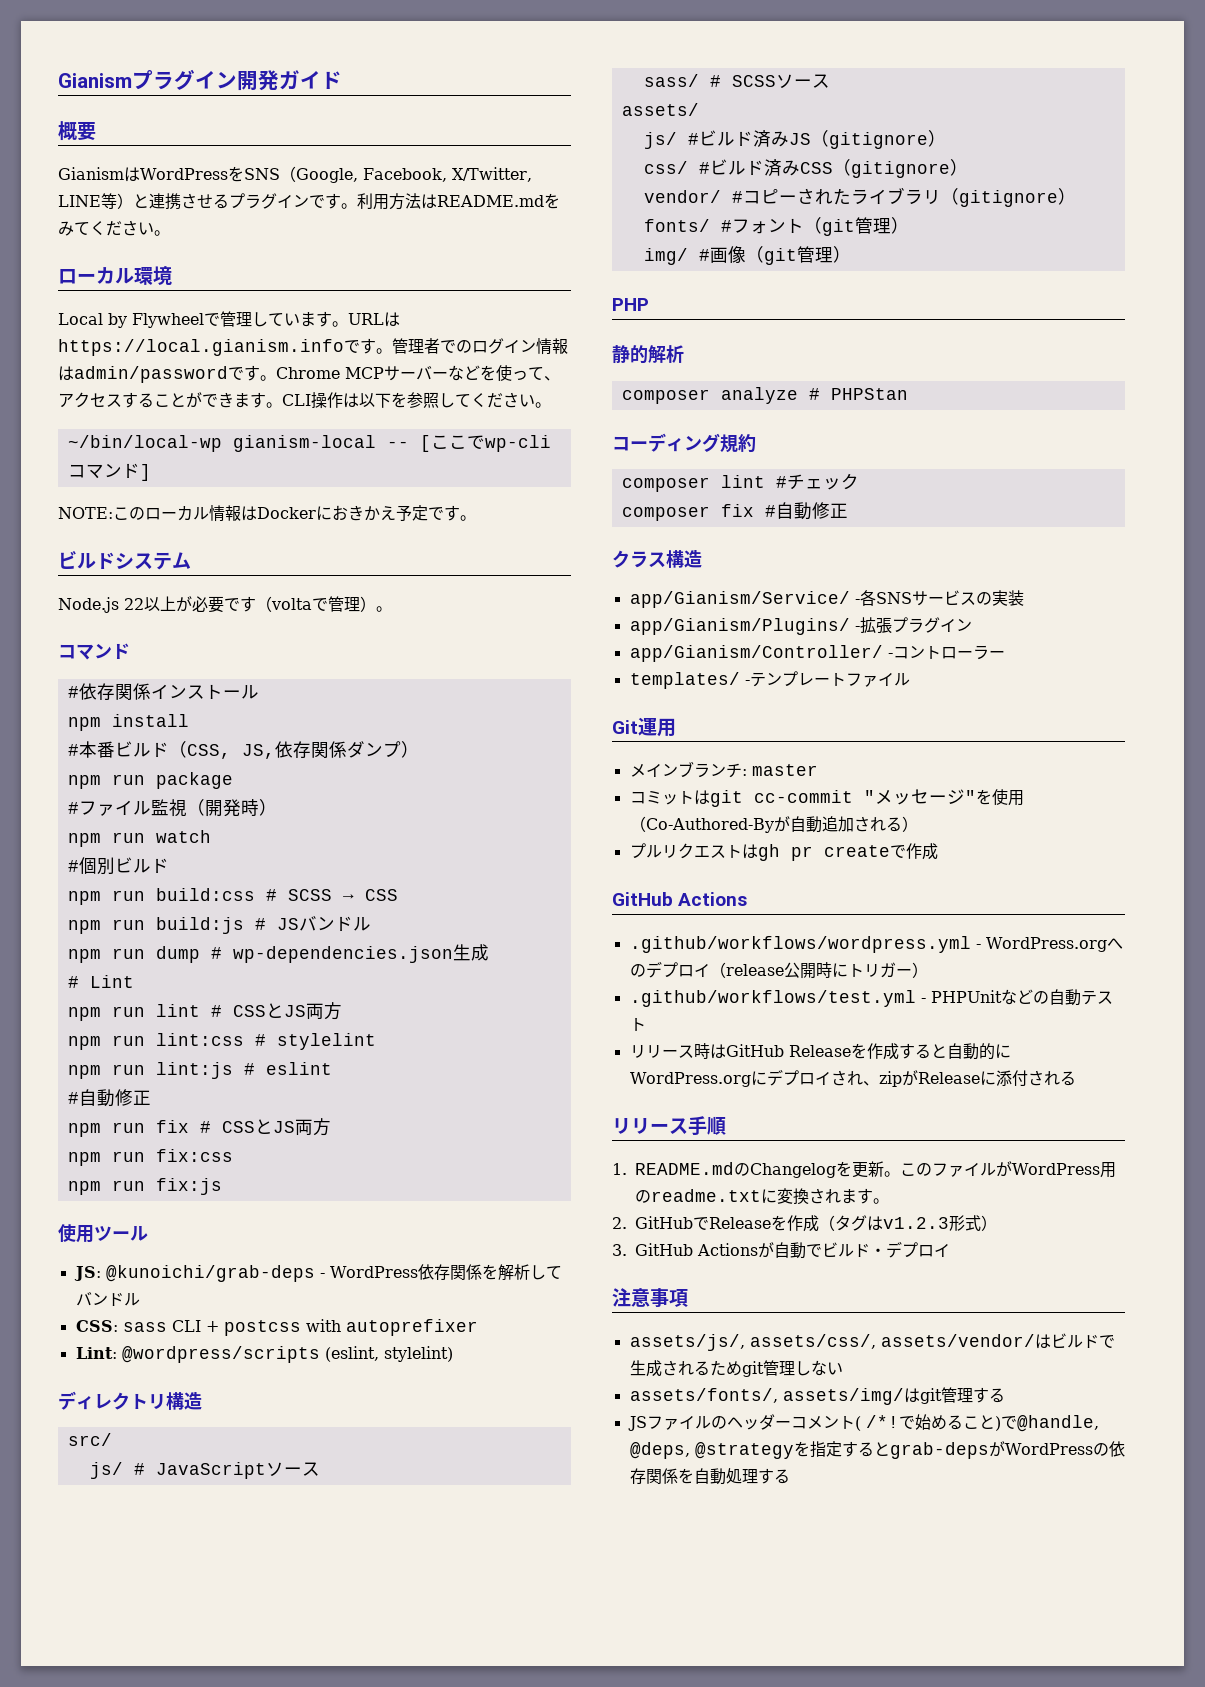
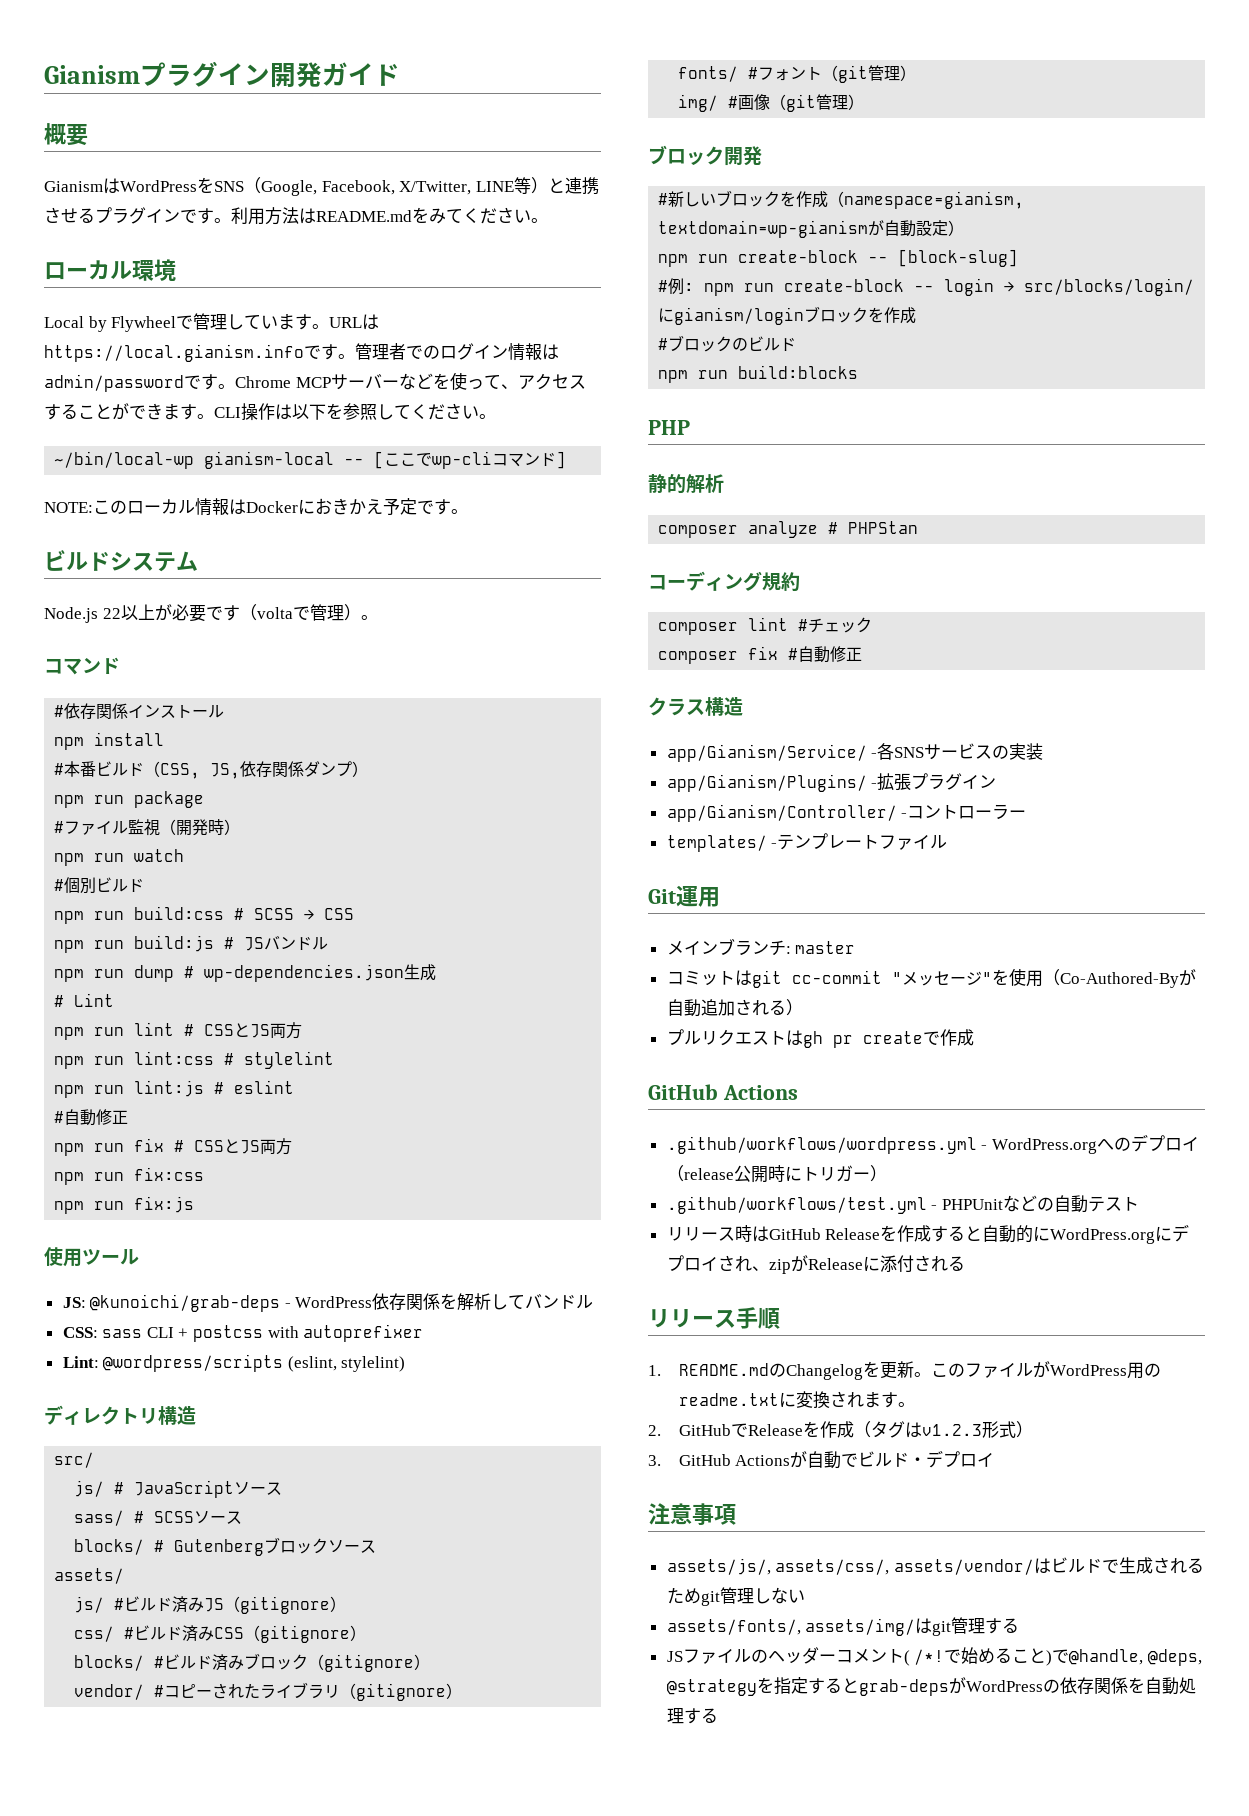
(830, 81) none -> [74,1537,377,1556] // blocks/ # Gutenbergブロックソース
(968, 167) none -> [74,1653,431,1672] // blocks/ #ビルド済みブロック（gitignore）
(851, 254) none -> [648,145,762,166] [658,190,1025,209] [658,220,965,238] [658,249,1019,267] [658,278,1195,296] [658,306,917,325] [658,335,797,352] [658,365,859,383] // ブロック開発 // #新しいブロックを作成（namespace=gianism, textdomain=wp-gianismが自動設定） // npm run create-block -- [block-slug] // #例: npm run create-block -- login → src/blocks/login/にgianism/loginブロックを作成 // #ブロックのビルド // npm run build:blocks

